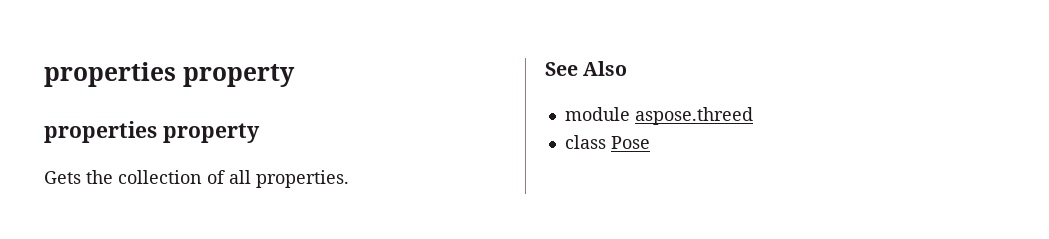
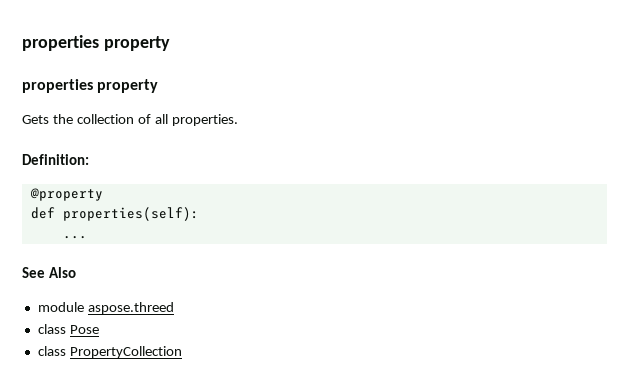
(349, 179) none -> [22,154,89,165] [29,188,103,201] [30,207,199,221] [62,236,87,239] // Definition: // @property // def properties(self): // ...
(650, 142) none -> [37,346,182,358] // class PropertyCollection

